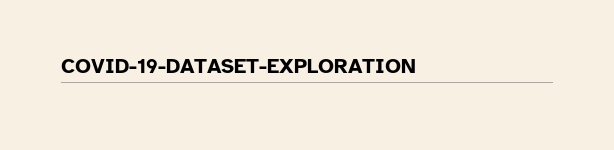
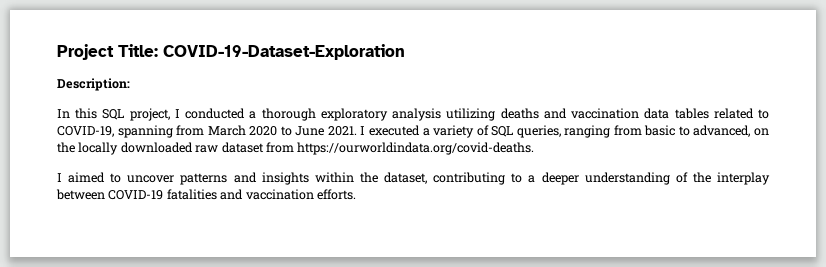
[61,59,416,73] COVID-19-DATASET-EXPLORATION -> [57,44,405,60] [57,78,130,91] [57,108,770,121] [57,125,769,138] [57,142,535,155] [57,172,770,185] [56,189,356,200] Project Title: COVID-19-Dataset-Exploration // Description: // In this SQL project, I conducted a thorough exploratory analysis utilizing deaths and vaccination data tables related to COVID-19, spanning from March 2020 to June 2021. I executed a variety of SQL queries, ranging from basic to advanced, on the locally downloaded raw dataset from https://ourworldindata.org/covid-deaths. // I aimed to uncover patterns and insights within the dataset, contributing to a deeper understanding of the interplay between COVID-19 fatalities and vaccination efforts.

